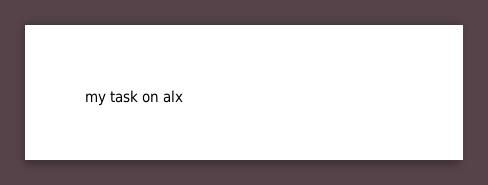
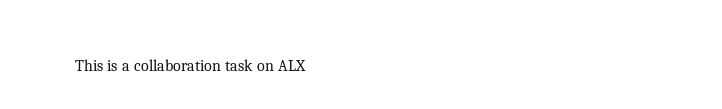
[85,93,106,106] my -> [75,59,221,71] This is a collaboration
[163,90,184,103] alx -> [277,60,306,71] ALX

